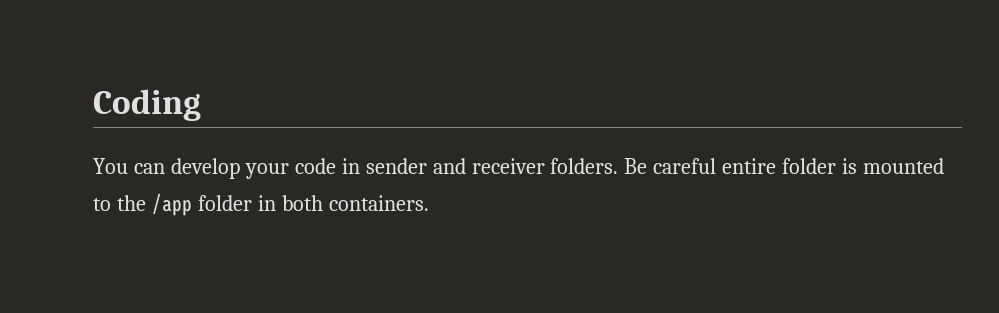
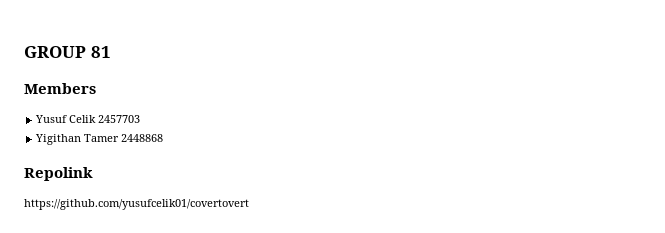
[93,89,201,121] [93,158,945,179] [93,193,429,216] Coding // You can develop your code in sender and receiver folders. Be careful entire folder is mounted to the /app folder in both containers. -> [24,46,111,58] [24,83,96,94] [35,115,141,123] [35,134,164,145] [24,167,93,181] [24,199,249,210] GROUP 81 // Members // Yusuf Celik 2457703 // Yigithan Tamer 2448868 // Repolink // https://github.com/yusufcelik01/covertovert

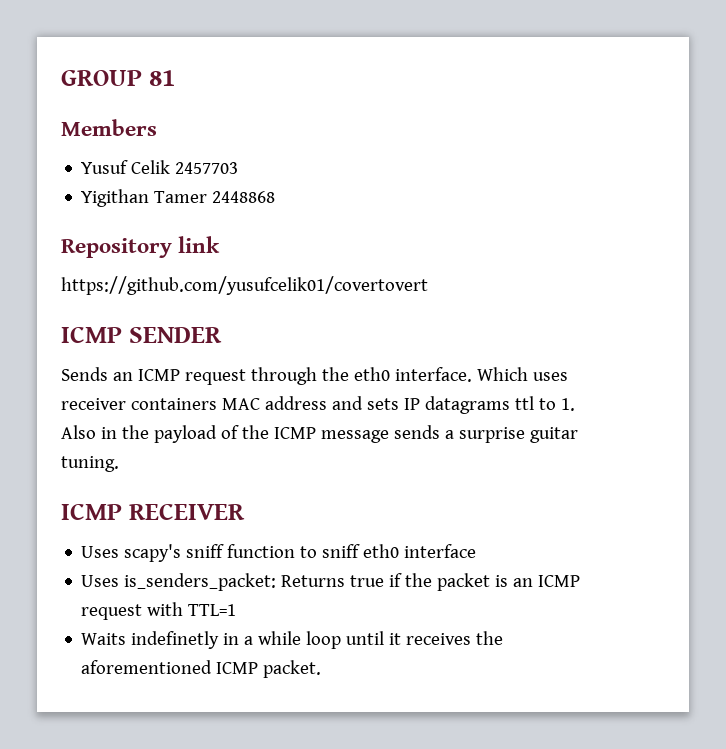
[24,167,93,181] Repolink -> [61,236,221,258] Repository link
(249, 204) none -> [61,326,223,343] [61,367,568,385] [61,396,575,414] [61,425,578,443] [61,456,119,472] [61,503,246,520] [81,544,477,562] [81,573,581,591] [81,602,237,620] [81,631,504,649] [81,660,322,678] // ICMP SENDER // Sends an ICMP request through the eth0 interface. Which uses receiver containers MAC address and sets IP datagrams ttl to 1. Also in the payload of the ICMP message sends a surprise guitar tuning. // ICMP RECEIVER // Uses scapy's sniff function to sniff eth0 interface // Uses is_senders_packet: Returns true if the packet is an ICMP request with TTL=1 // Waits indefinetly in a while loop until it receives the aforementioned ICMP packet.

